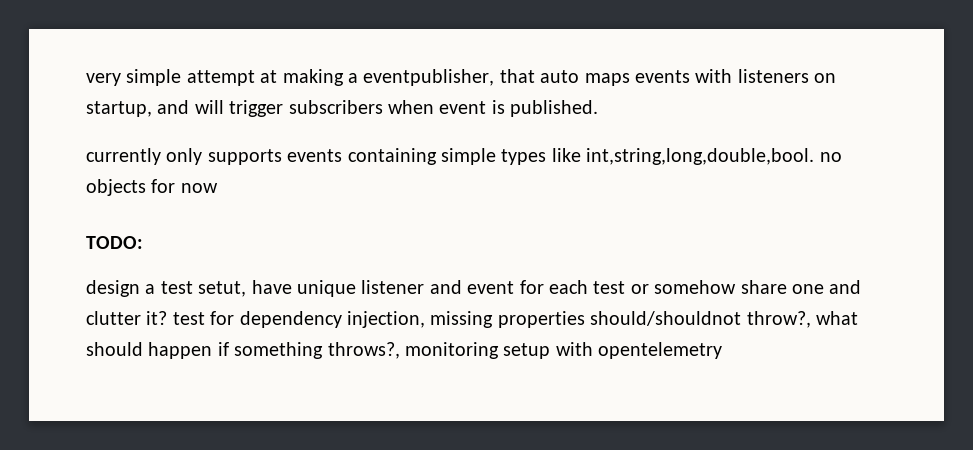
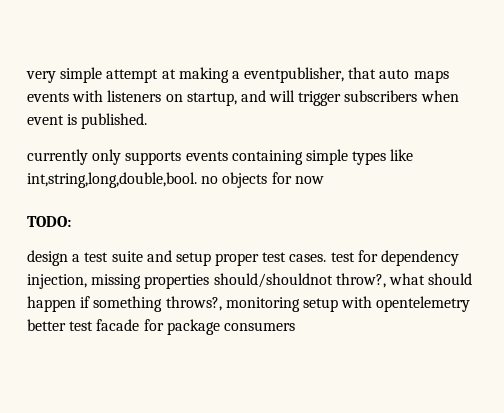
[198,280,862,297] [86,311,168,325] setut, have unique listener and event for each test or somehow share one and clutter it? -> [111,250,327,266] suite and setup proper test cases.
(723, 350) none -> [27,319,295,335] better test facade for package consumers

